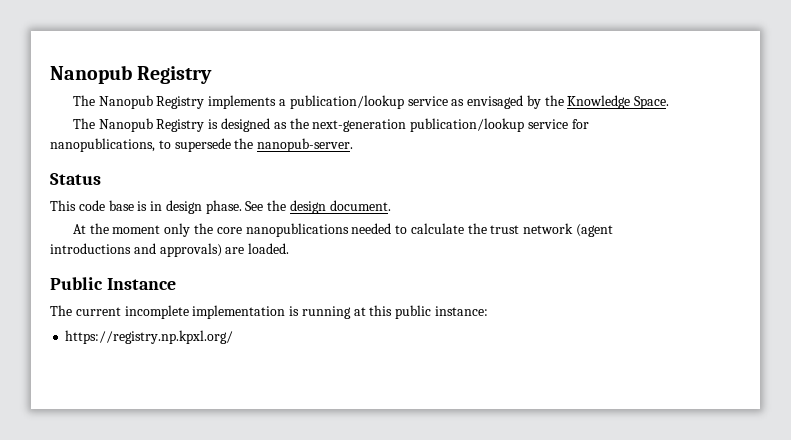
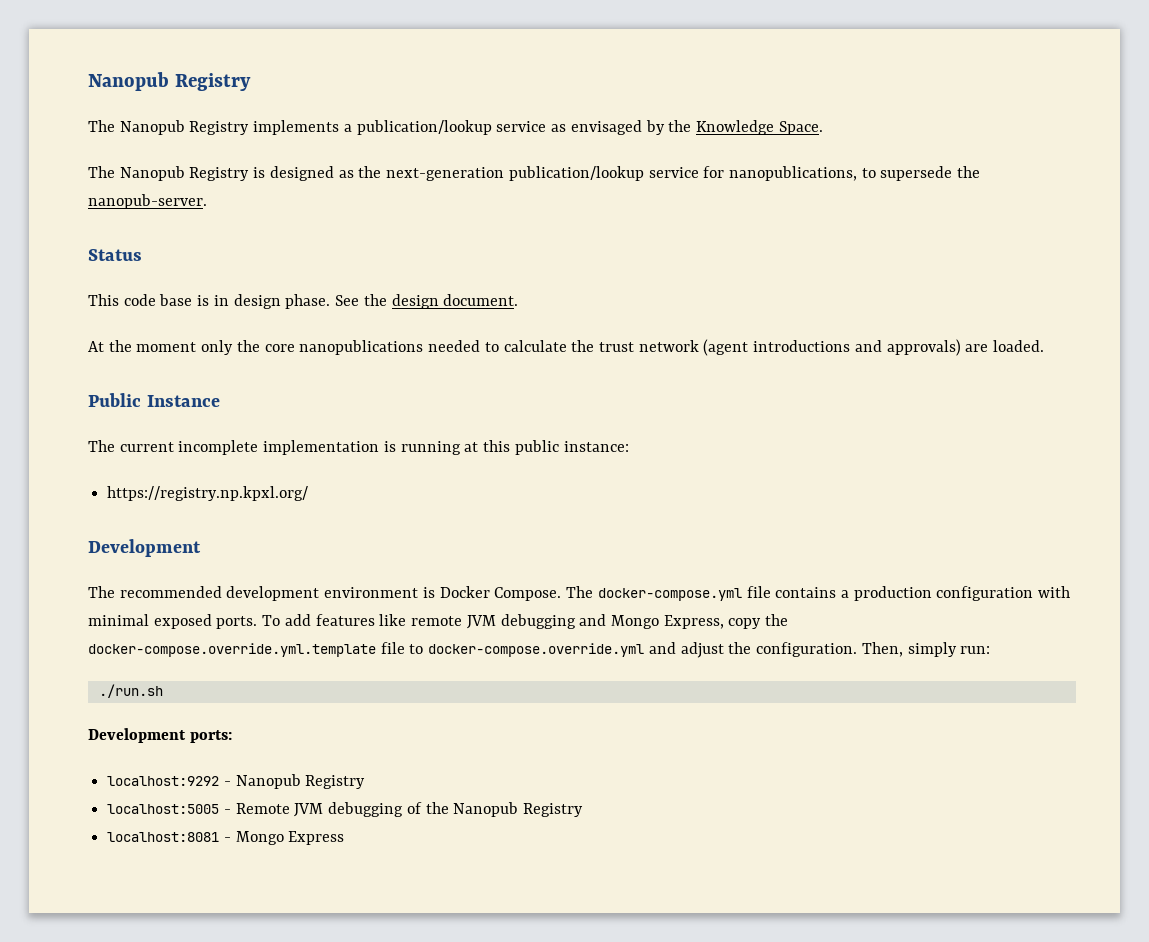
(234, 337) none -> [88,539,201,557] [88,586,1071,601] [88,614,789,629] [88,642,991,658] [98,684,163,698] [88,728,232,743] [107,774,366,789] [107,802,584,817] [107,831,345,845] // Development // The recommended development environment is Docker Compose. The docker-compose.yml file contains a production configuration with minimal exposed ports. To add features like remote JVM debugging and Mongo Express, copy the docker-compose.override.yml.template file to docker-compose.override.yml and adjust the configuration. Then, simply run: // ./run.sh // Development ports: // localhost:9292 - Nanopub Registry // localhost:5005 - Remote JVM debugging of the Nanopub Registry // localhost:8081 - Mongo Express

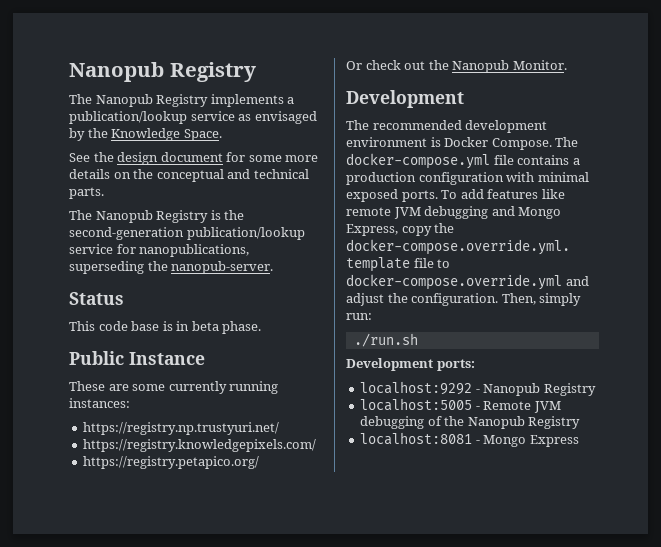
(823, 128) none -> [69,152,319,165] [69,169,309,182] [69,187,104,199] // See the design document for some more details on the conceptual and technical parts.
[269,166,505,181] designed as the next-generation -> [224,210,245,220] [69,227,184,240] the second-generation
[861,166,953,181] to supersede -> [69,261,144,274] superseding
[233,294,281,309] design -> [191,321,219,331] beta
[335,294,519,309] [88,339,1045,356] [88,393,220,407] [88,440,629,455] [107,486,309,501] See the design document. // At the moment only the core nanopublications needed to calculate the trust network (agent introductions and approvals) are loaded. // Public Instance // The current incomplete implementation is running at this public instance: // https://registry.np.kpxl.org/ -> [69,351,205,365] [69,381,279,394] [69,398,130,408] [83,422,280,435] [83,439,317,452] [83,456,260,469] [346,60,567,73] // Public Instance // These are some currently running instances: // https://registry.np.trustyuri.net/ // https://registry.knowledgepixels.com/ // https://registry.petapico.org/ // Or check out the Nanopub Monitor.

